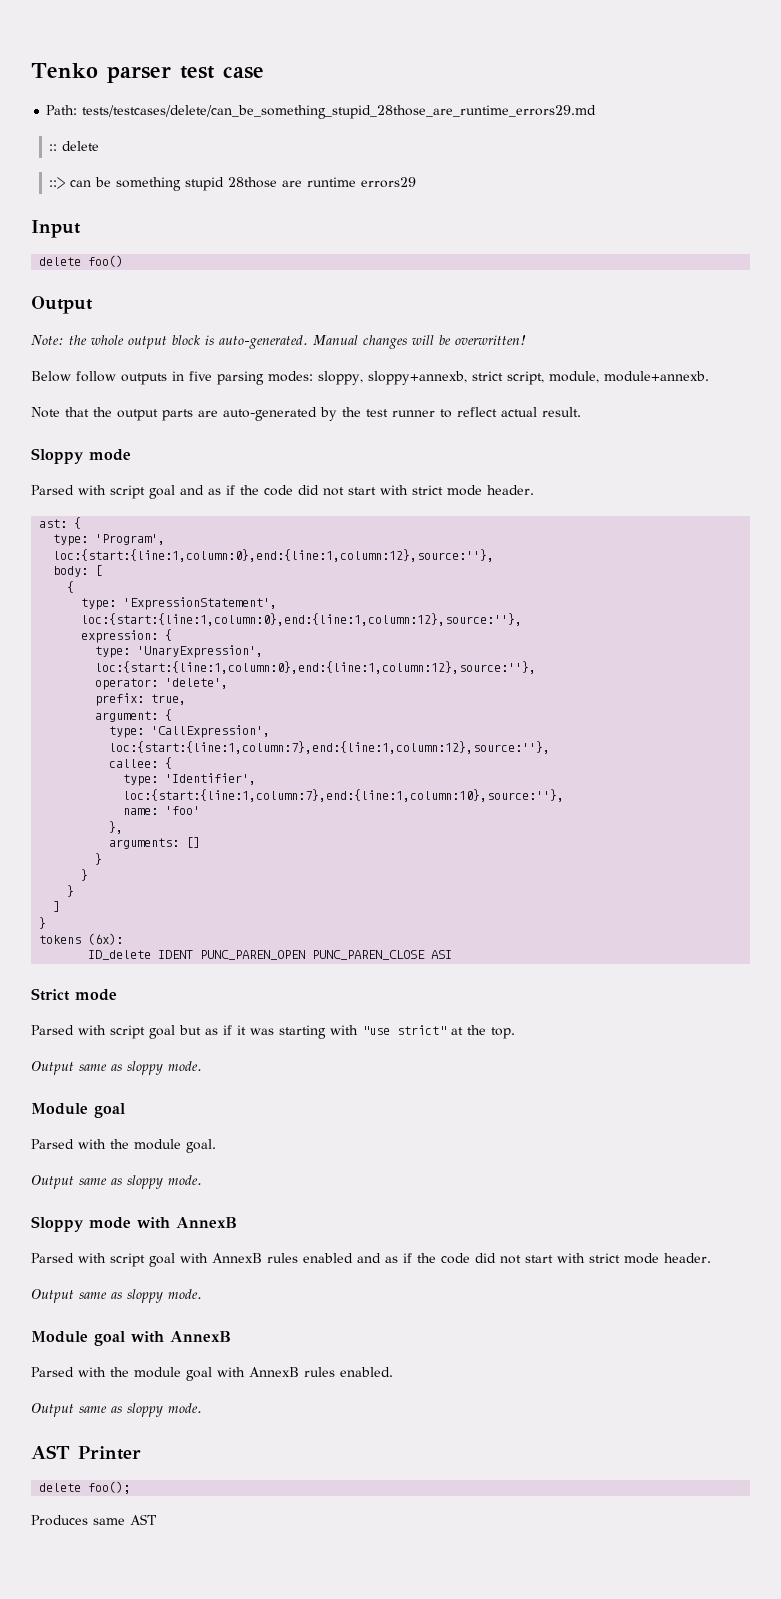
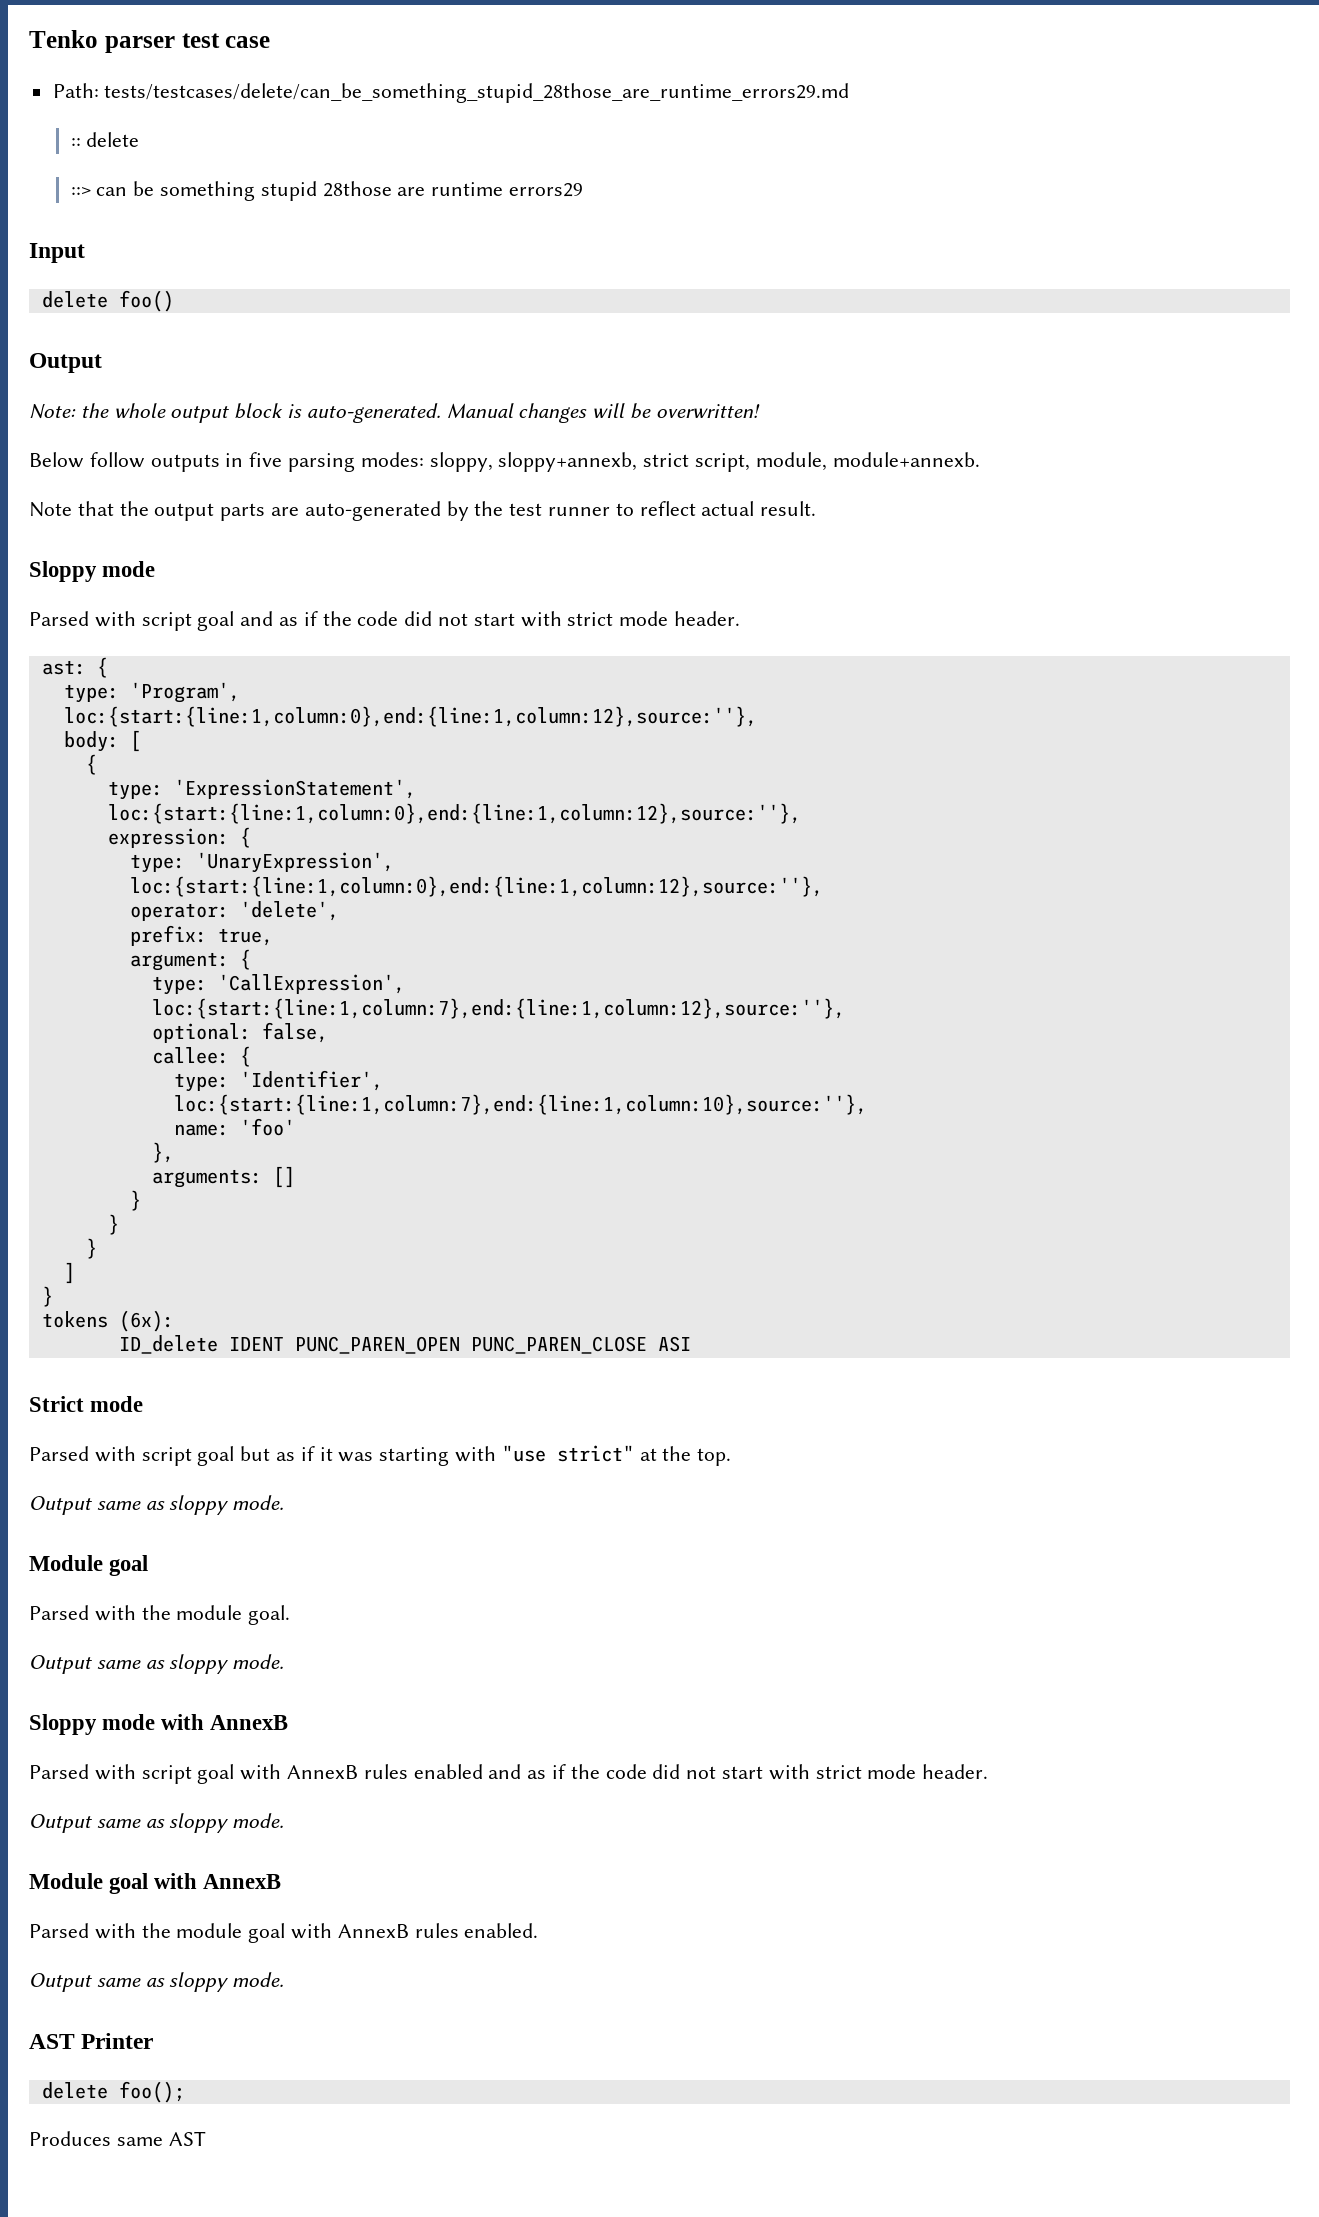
(551, 747) none -> [151,1022,328,1043] // optional: false,

